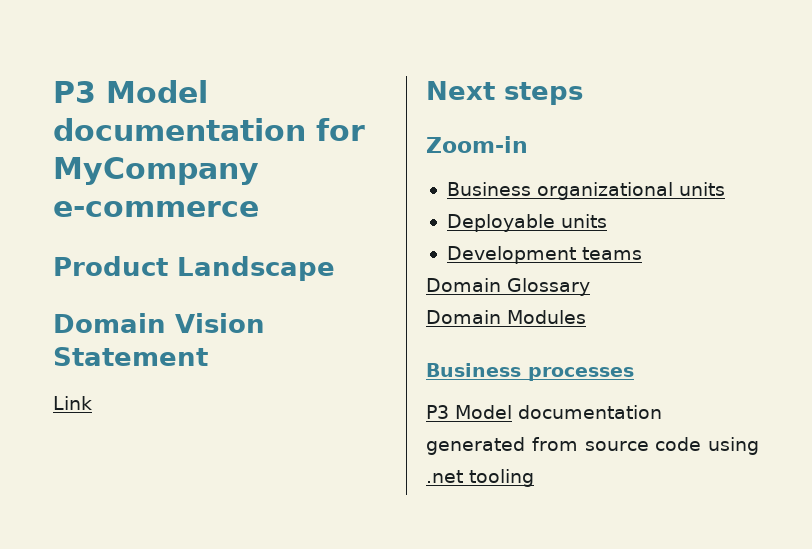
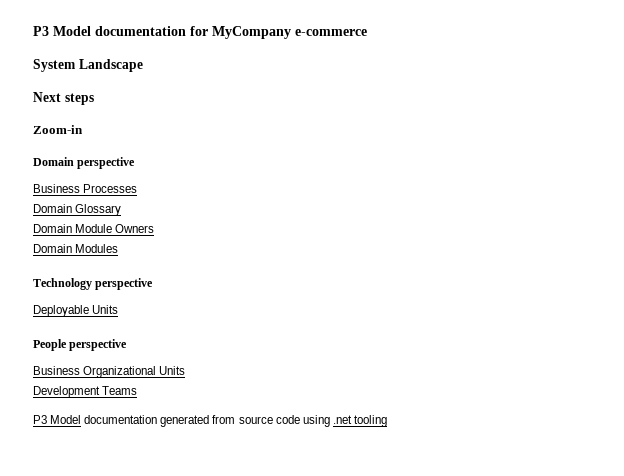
[53,256,168,276] Product -> [33,59,76,72] System
[53,313,265,333] [53,347,208,366] [53,396,92,410] // Domain Vision Statement // Link -> (143, 65) none
[446,182,725,200] [446,214,607,232] [446,246,642,264] // Business organizational units // Deployable units // Development teams -> [33,157,136,169] [33,184,138,193] // Domain perspective // Business Processes
(590, 287) none -> [33,224,155,233] // Domain Module Owners
[426,363,634,381] Business processes -> [33,278,154,290] [33,305,119,317] [33,339,128,351] [33,366,186,378] [33,386,138,398] Technology perspective // Deployable Units // People perspective // Business Organizational Units // Development Teams

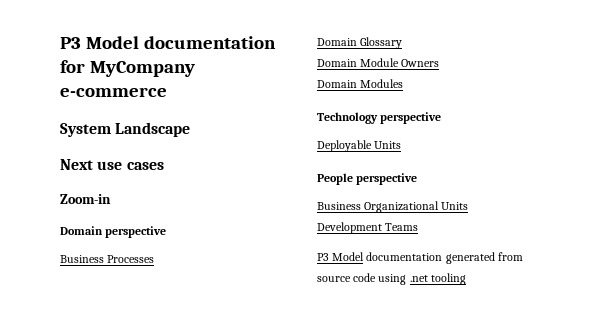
[64,93,94,105] steps -> [97,161,164,170] use cases

